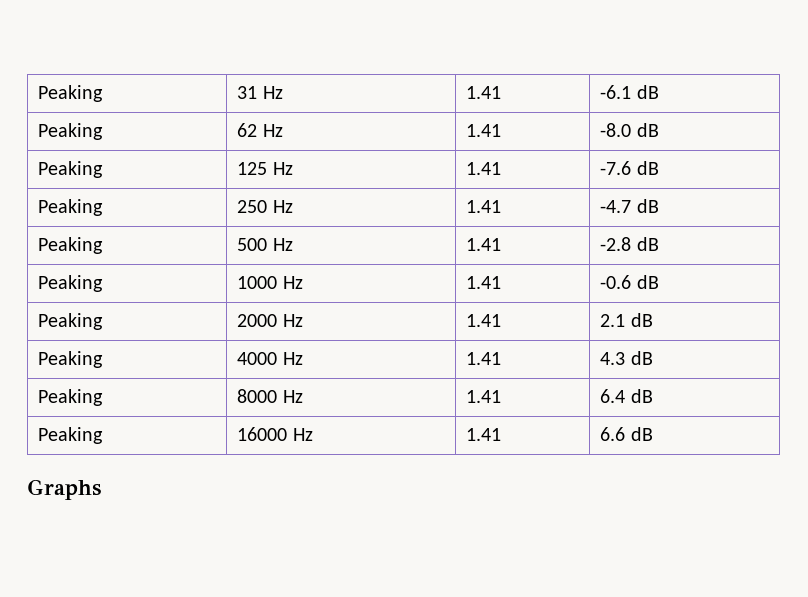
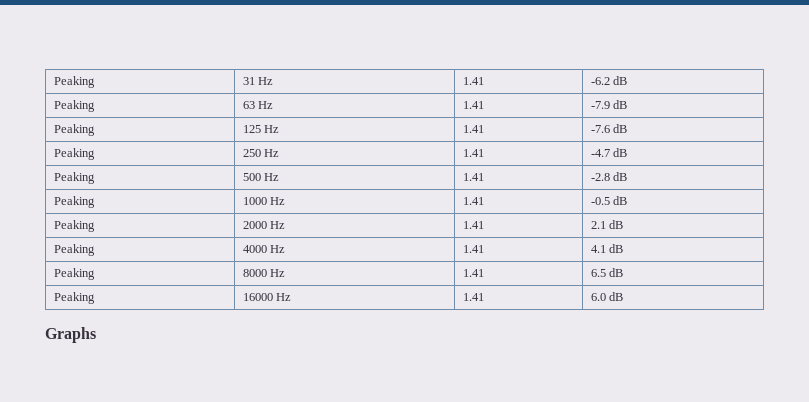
[600,85,659,99] [38,123,104,140] [237,123,283,137] [466,124,502,137] [600,123,632,137] -6.1 dB // Peaking | 62 Hz | 1.41 | -8.0 -> [590,76,627,85] [53,100,95,112] [242,101,273,109] [462,101,484,109] [590,101,610,109] -6.2 dB // Peaking | 63 Hz | 1.41 | -7.9
[600,275,632,289] -0.6 -> [590,197,610,205] -0.5
[600,352,626,365] 4.3 -> [590,245,606,253] 4.1
[600,389,626,403] 6.4 -> [590,269,606,277] 6.5
[600,427,626,441] 6.6 -> [590,293,606,301] 6.0

